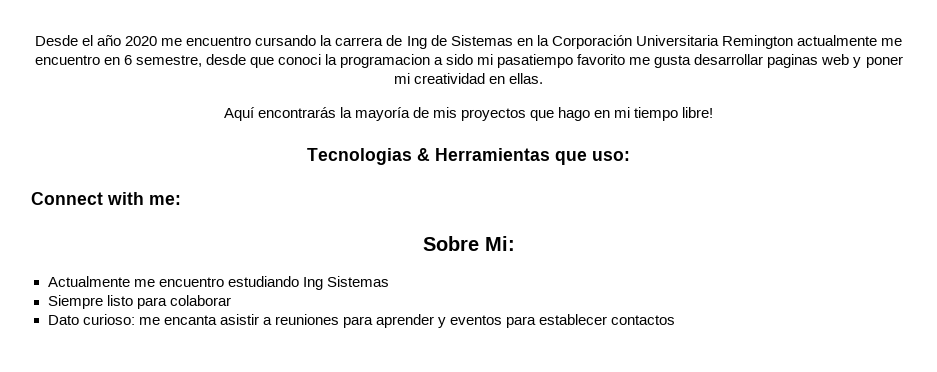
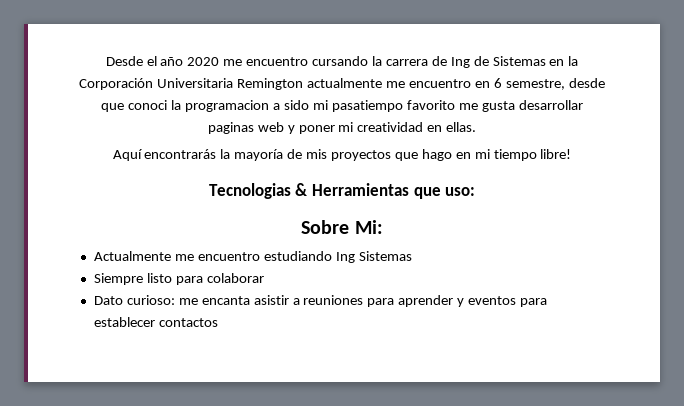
[31,192,181,205] // Connect with me: -> (476, 191) none

